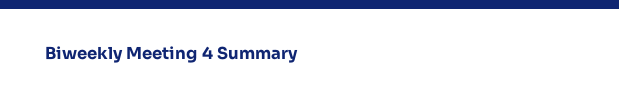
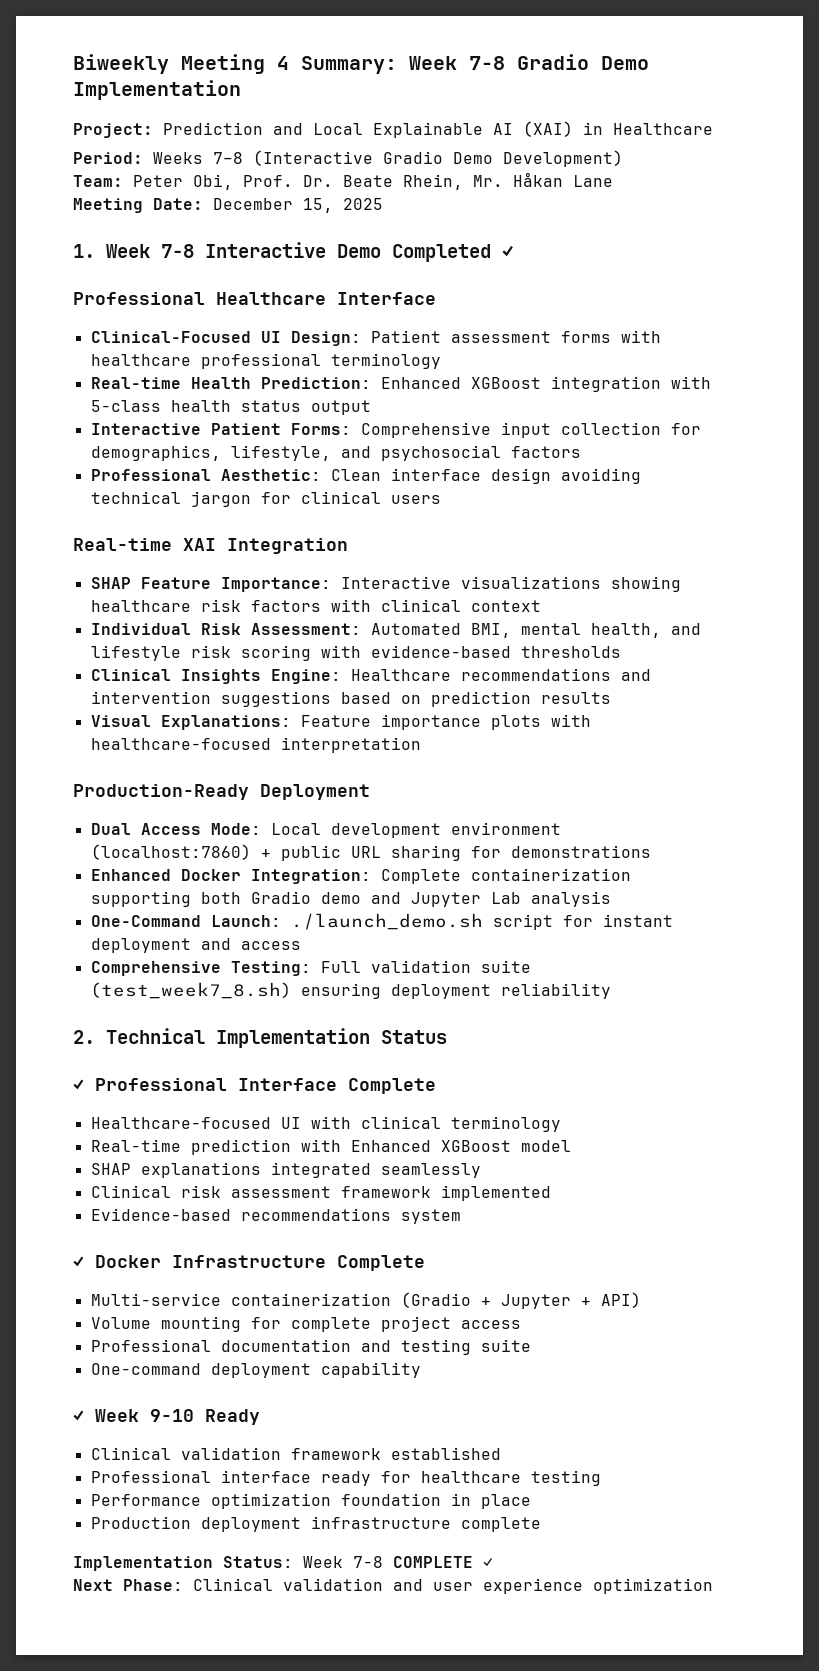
[217,46,299,63] Summary -> [301,54,649,74] [73,80,241,100] [73,121,713,138] [73,150,623,167] [73,172,613,190] [73,198,383,213] [73,242,513,262] [73,292,436,305] [90,330,661,346] [90,353,441,369] [90,376,711,392] [90,400,371,415] [90,422,701,438] [90,445,581,461] [90,468,641,484] [90,491,441,507] [73,538,348,554] [90,576,681,592] [90,599,541,612] [90,623,701,638] [90,645,621,661] [90,668,651,684] [90,691,611,707] [90,714,591,730] [90,737,421,753] [73,784,370,800] [90,822,561,838] [90,844,651,861] [90,868,631,884] [90,891,611,907] [90,913,673,930] [90,938,301,953] [90,960,531,976] [90,982,611,999] [73,1028,447,1048] [73,1078,436,1094] [90,1116,561,1132] [90,1139,571,1155] [90,1162,481,1178] [90,1185,551,1201] [90,1208,461,1224] [73,1255,425,1271] [90,1292,641,1309] [90,1316,521,1332] [90,1339,531,1355] [90,1362,421,1378] [73,1409,260,1425] [90,1447,501,1460] [90,1470,601,1486] [90,1493,531,1509] [90,1516,541,1532] [73,1556,493,1571] [73,1578,713,1594] Summary: Week 7-8 Gradio Demo Implementation // Project: Prediction and Local Explainable AI (XAI) in Healthcare // Period: Weeks 7–8 (Interactive Gradio Demo Development) // Team: Peter Obi, Prof. Dr. Beate Rhein, Mr. Håkan Lane // Meeting Date: December 15, 2025 // 1. Week 7-8 Interactive Demo Completed ✓ // Professional Healthcare Interface // Clinical-Focused UI Design: Patient assessment forms with healthcare professional terminology // Real-time Health Prediction: Enhanced XGBoost integration with 5-class health status output // Interactive Patient Forms: Comprehensive input collection for demographics, lifestyle, and psychosocial factors // Professional Aesthetic: Clean interface design avoiding technical jargon for clinical users // Real-time XAI Integration // SHAP Feature Importance: Interactive visualizations showing healthcare risk factors with clinical context // Individual Risk Assessment: Automated BMI, mental health, and lifestyle risk scoring with evidence-based thresholds // Clinical Insights Engine: Healthcare recommendations and intervention suggestions based on prediction results // Visual Explanations: Feature importance plots with healthcare-focused interpretation // Production-Ready Deployment // Dual Access Mode: Local development environment (localhost:7860) + public URL sharing for demonstrations // Enhanced Docker Integration: Complete containerization supporting both Gradio demo and Jupyter Lab analysis // One-Command Launch: ./launch_demo.sh script for instant deployment and access // Comprehensive Testing: Full validation suite (test_week7_8.sh) ensuring deployment reliability // 2. Technical Implementation Status // ✓ Professional Interface Complete // Healthcare-focused UI with clinical terminology // Real-time prediction with Enhanced XGBoost model // SHAP explanations integrated seamlessly // Clinical risk assessment framework implemented // Evidence-based recommendations system // ✓ Docker Infrastructure Complete // Multi-service containerization (Gradio + Jupyter + API) // Volume mounting for complete project access // Professional documentation and testing suite // One-command deployment capability // ✓ Week 9-10 Ready // Clinical validation framework established // Professional interface ready for healthcare testing // Performance optimization foundation in place // Production deployment infrastructure complete // Implementation Status: Week 7-8 COMPLETE ✓ // Next Phase: Clinical validation and user experience optimization

